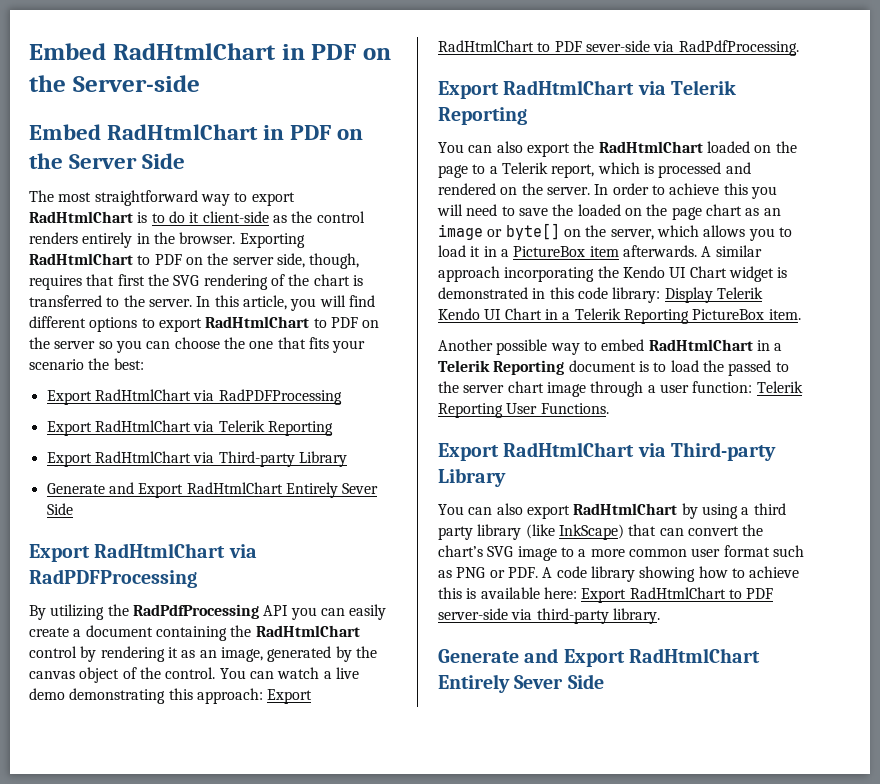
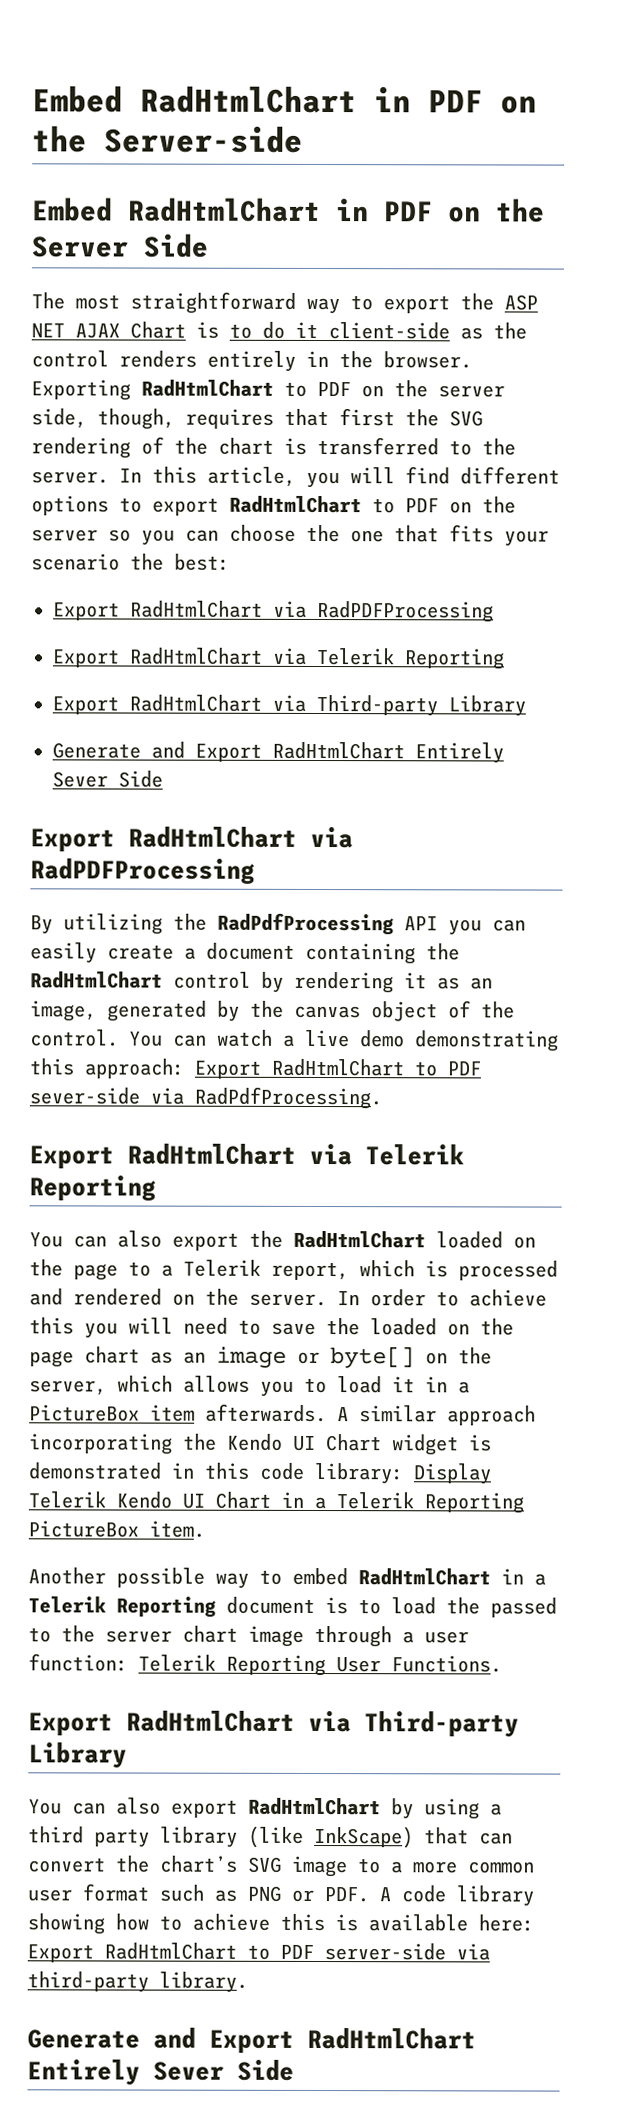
[29,211,133,223] RadHtmlChart -> [460,293,538,311] [31,321,186,339] the ASP NET AJAX Chart

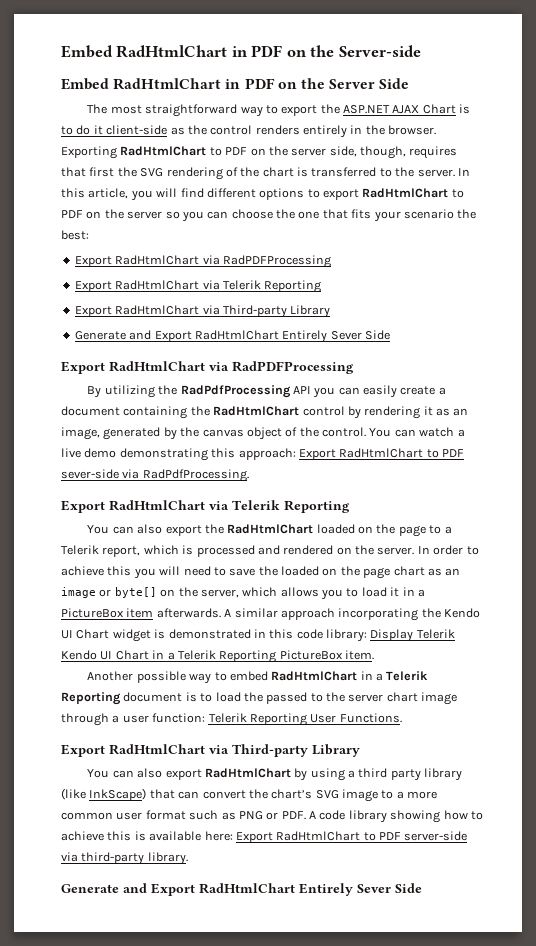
[504,294,538,311] [31,323,65,338] ASP NET -> [342,105,390,114] ASP.NET

